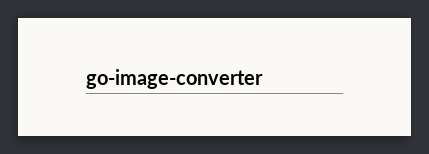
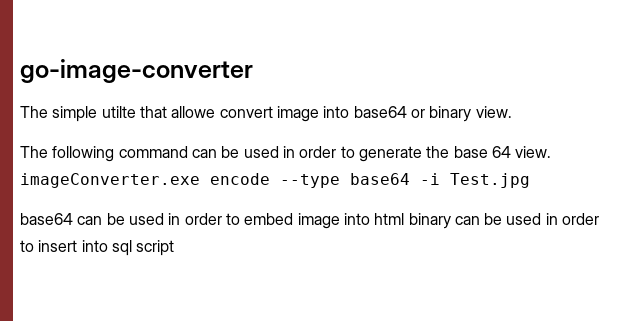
(263, 79) none -> [20,106,512,122] [20,146,552,162] [20,173,530,188] [20,213,600,229] [20,240,175,256] // The simple utilte that allowe convert image into base64 or binary view. // The following command can be used in order to generate the base 64 view. imageConverter.exe encode --type base64 -i Test.jpg // base64 can be used in order to embed image into html binary can be used in order to insert into sql script

